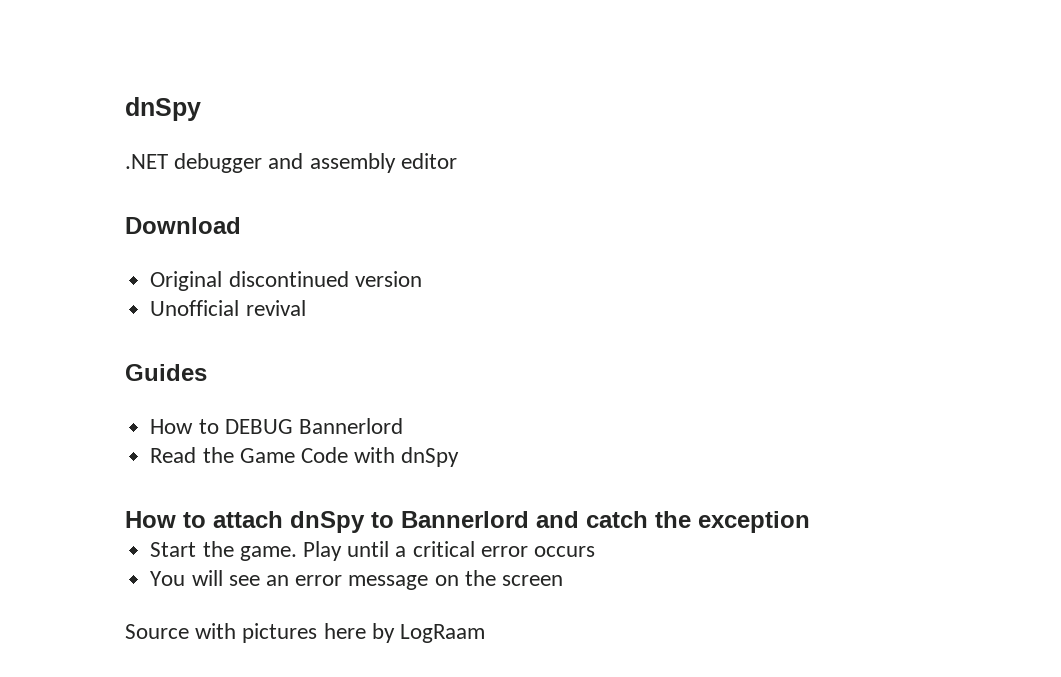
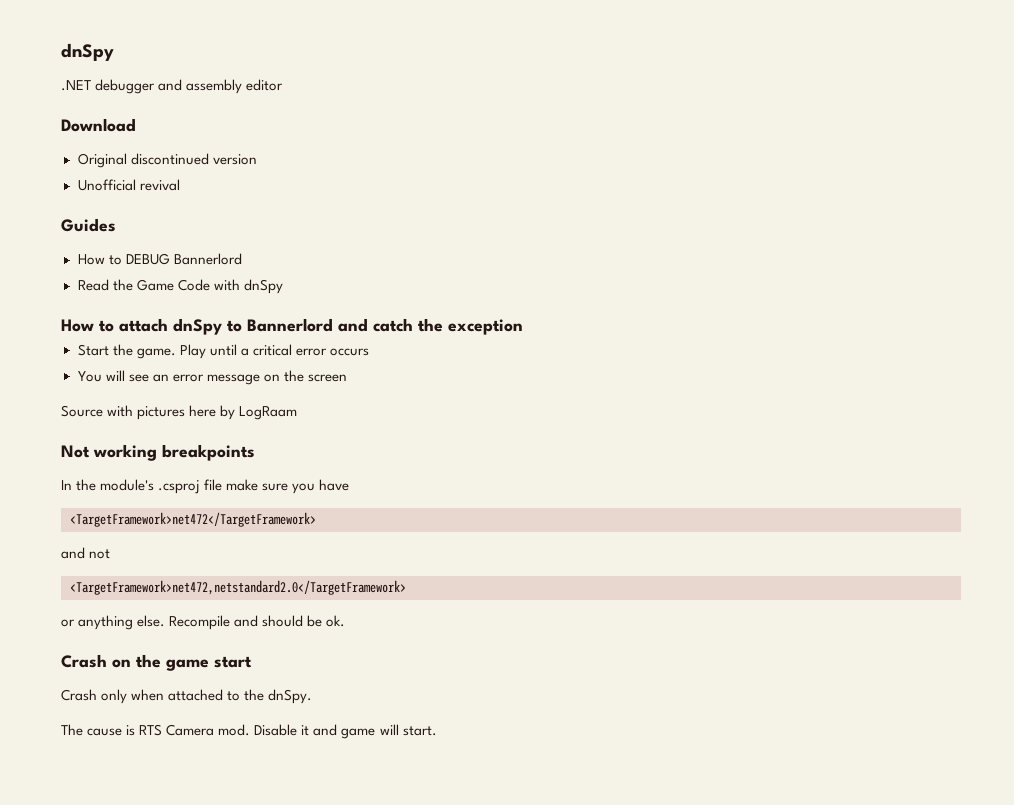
(486, 633) none -> [61,444,255,461] [61,479,350,494] [70,512,316,527] [61,547,111,559] [70,580,406,595] [61,615,346,630] [61,654,252,671] [61,689,313,704] [61,724,437,739] // Not working breakpoints // In the module's .csproj file make sure you have // <TargetFramework>net472</TargetFramework> // and not // <TargetFramework>net472,netstandard2.0</TargetFramework> // or anything else. Recompile and should be ok. // Crash on the game start // Crash only when attached to the dnSpy. // The cause is RTS Camera mod. Disable it and game will start.

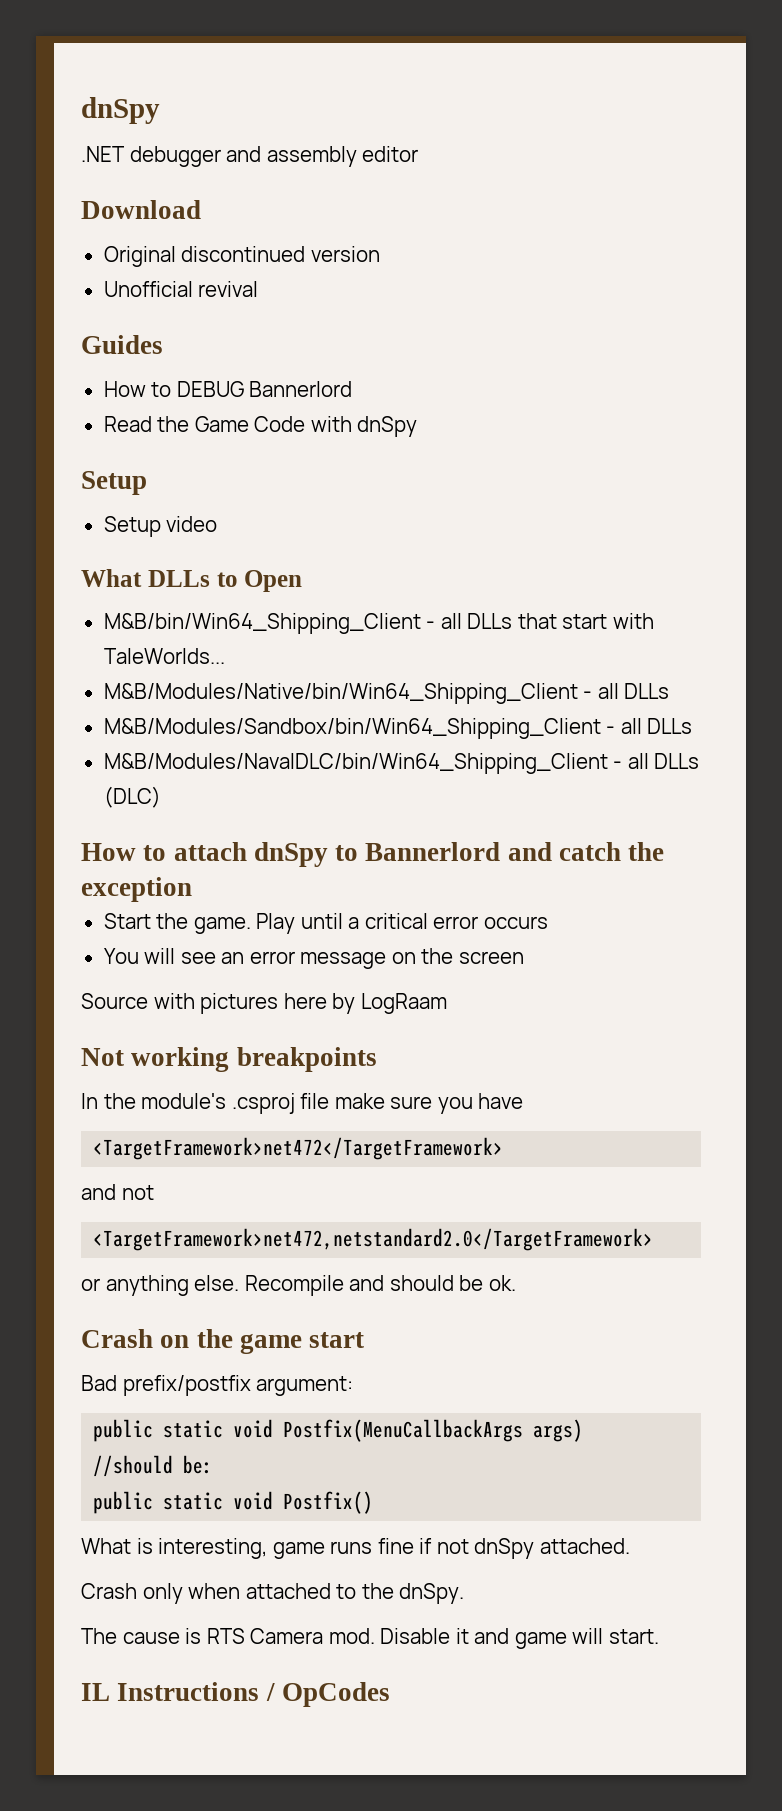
(283, 286) none -> [81,471,147,495] [103,516,218,537] [81,569,303,592] [103,613,654,634] [103,648,225,664] [103,683,670,704] [103,718,693,739] [103,753,700,774] [103,786,161,808] // Setup // Setup video // What DLLs to Open // M&B/bin/Win64_Shipping_Client - all DLLs that start with TaleWorlds... // M&B/Modules/Native/bin/Win64_Shipping_Client - all DLLs // M&B/Modules/Sandbox/bin/Win64_Shipping_Client - all DLLs // M&B/Modules/NavalDLC/bin/Win64_Shipping_Client - all DLLs (DLC)
(252, 662) none -> [81,1375,354,1396] [93,1419,584,1442] [93,1455,214,1477] [93,1491,374,1514] [81,1538,630,1559] // Bad prefix/postfix argument: // public static void Postfix(MenuCallbackArgs args) // //should be: // public static void Postfix() // What is interesting, game runs fine if not dnSpy attached.
(437, 731) none -> [81,1682,390,1707] // IL Instructions / OpCodes

